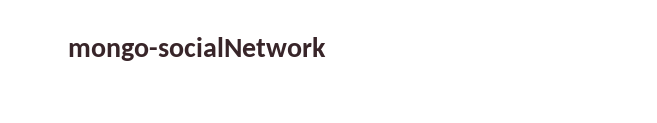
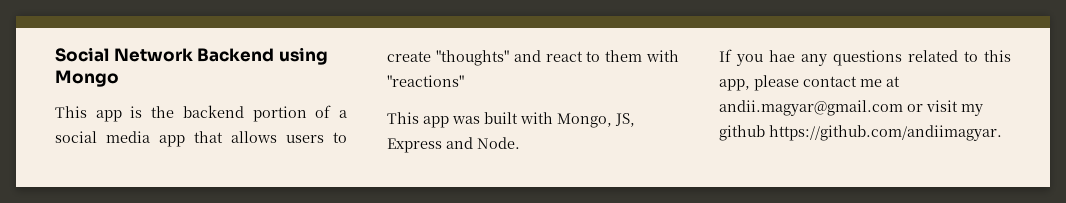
[68,37,326,61] mongo-socialNetwork -> [55,47,328,65] [55,70,119,87] [55,105,348,122] [55,131,347,147] [387,50,679,66] [387,75,464,87] [387,112,635,128] [387,137,520,153] [719,49,1011,66] [719,75,900,91] [719,100,983,116] [719,125,1002,141] Social Network Backend using Mongo // This app is the backend portion of a social media app that allows users to create "thoughts" and react to them with "reactions" // This app was built with Mongo, JS, Express and Node. // If you hae any questions related to this app, please contact me at andii.magyar@gmail.com or visit my github https://github.com/andiimagyar.

